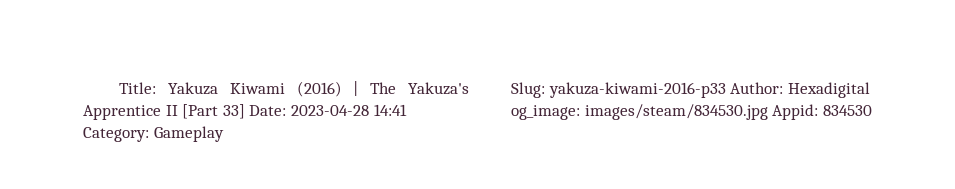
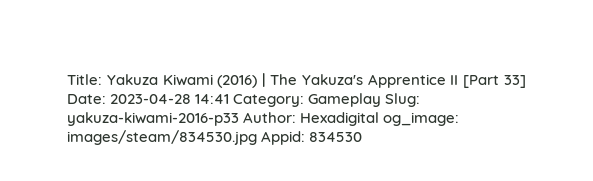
(224, 134) // -> (382, 100) none

